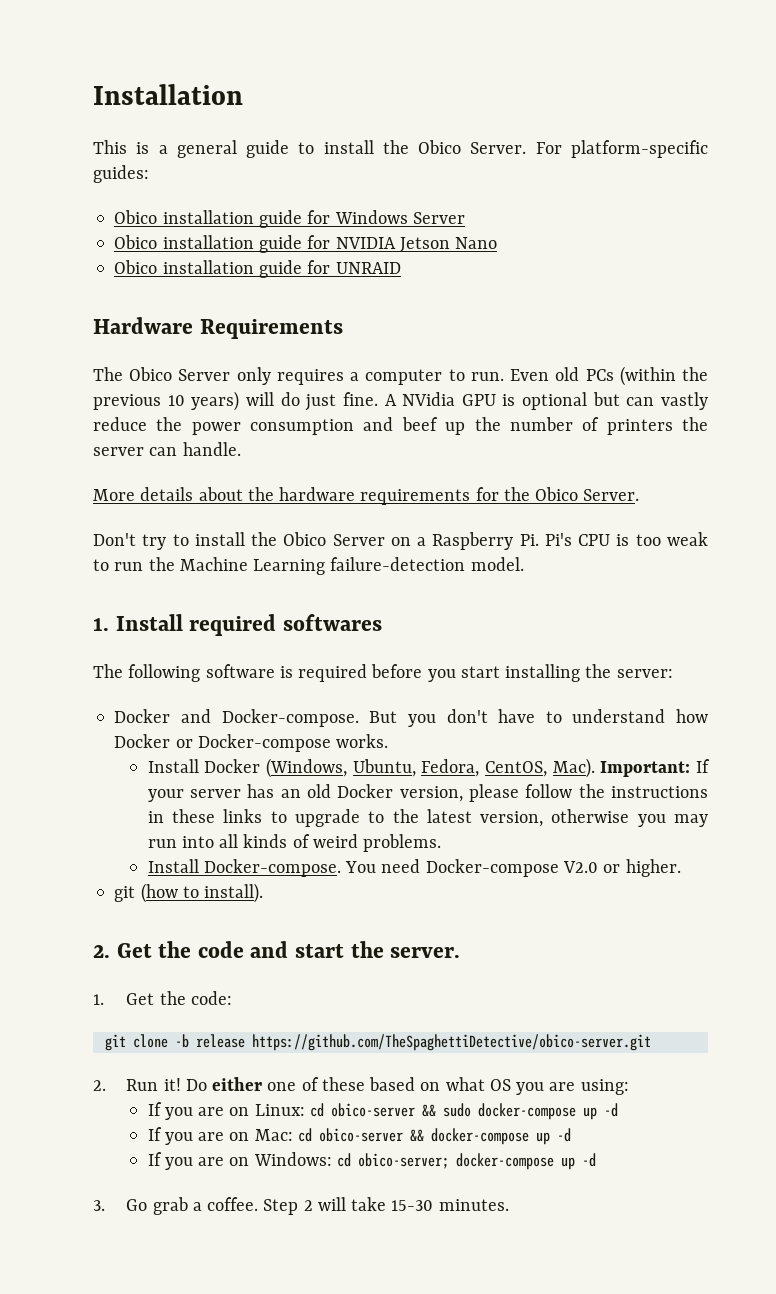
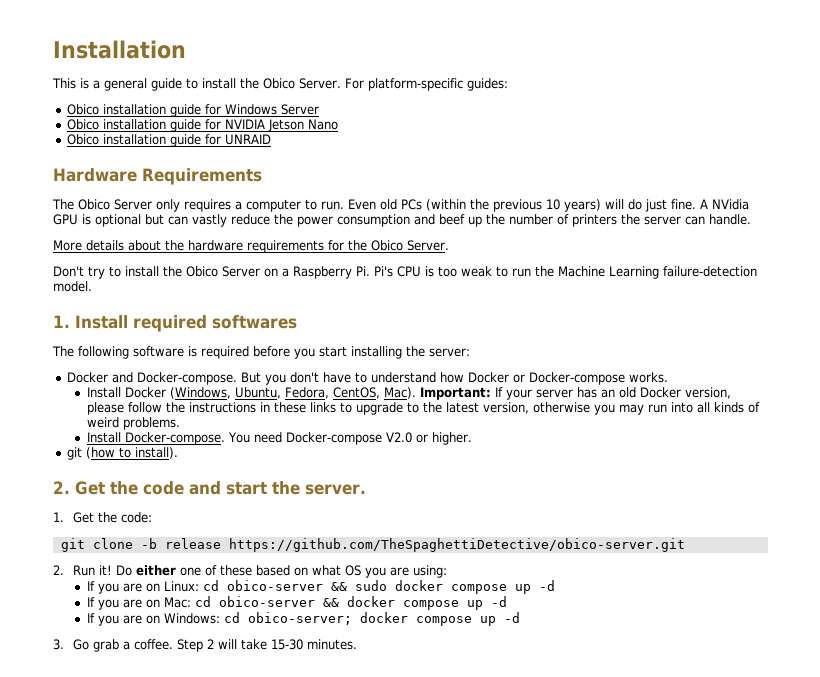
[478,1103,577,1120] docker-compose -> [394,580,507,594] docker compose
[431,1128,530,1145] docker-compose -> [346,596,459,610] docker compose
[456,1153,555,1170] docker-compose -> [359,612,472,626] docker compose

